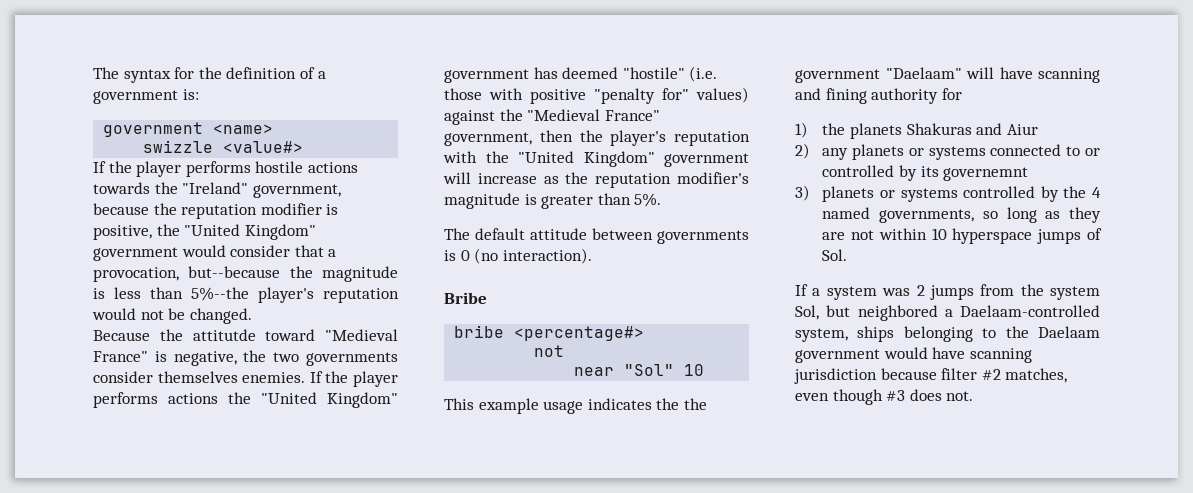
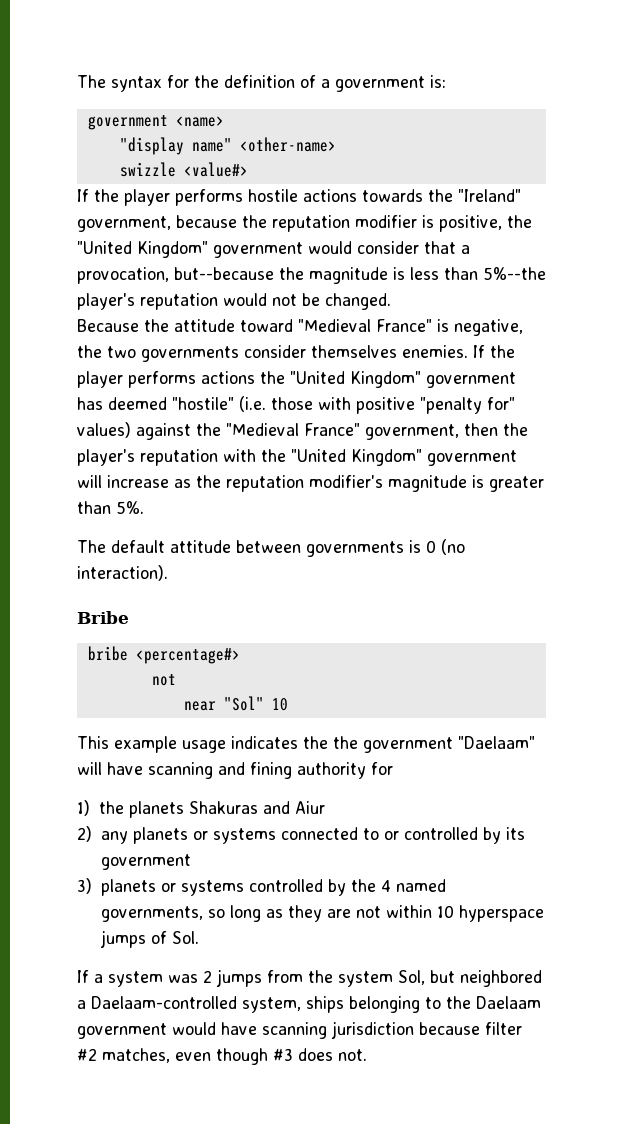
(274, 129) none -> [119,137,336,155] // "display name" <other-name>
[192,329,256,341] attitutde -> [174,319,235,332] attitude
[943,167,1029,181] governemnt -> [100,854,191,870] government

